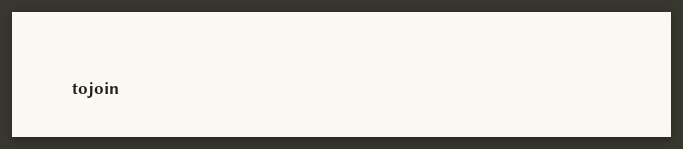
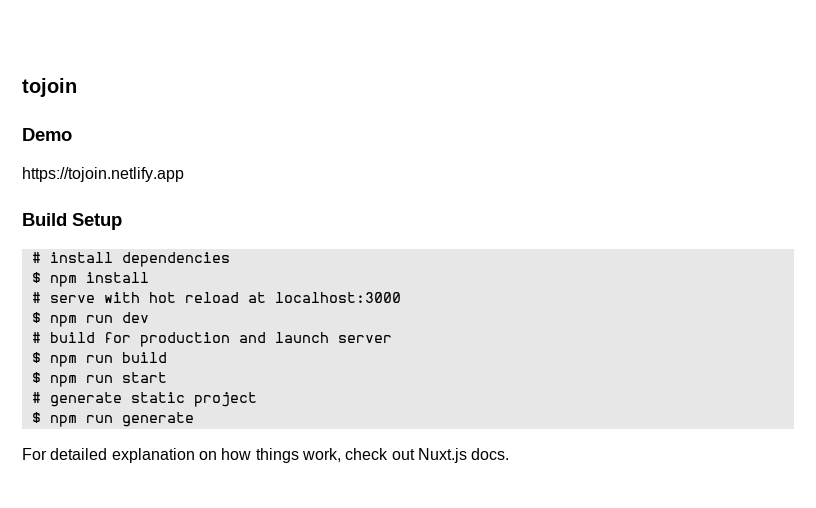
(119, 90) none -> [22,128,72,141] [22,167,184,182] [22,213,122,230] [31,252,230,267] [31,272,149,287] [31,292,401,303] [31,312,149,327] [31,332,392,347] [31,352,167,367] [31,372,167,387] [31,392,257,407] [31,412,194,427] [22,448,510,463] // Demo // https://tojoin.netlify.app // Build Setup // # install dependencies // $ npm install // # serve with hot reload at localhost:3000 // $ npm run dev // # build for production and launch server // $ npm run build // $ npm run start // # generate static project // $ npm run generate // For detailed explanation on how things work, check out Nuxt.js docs.

